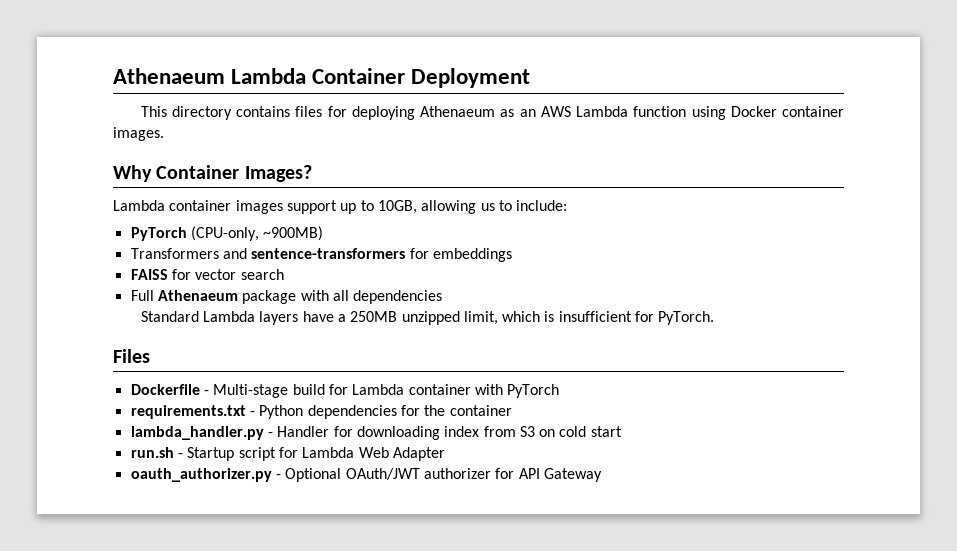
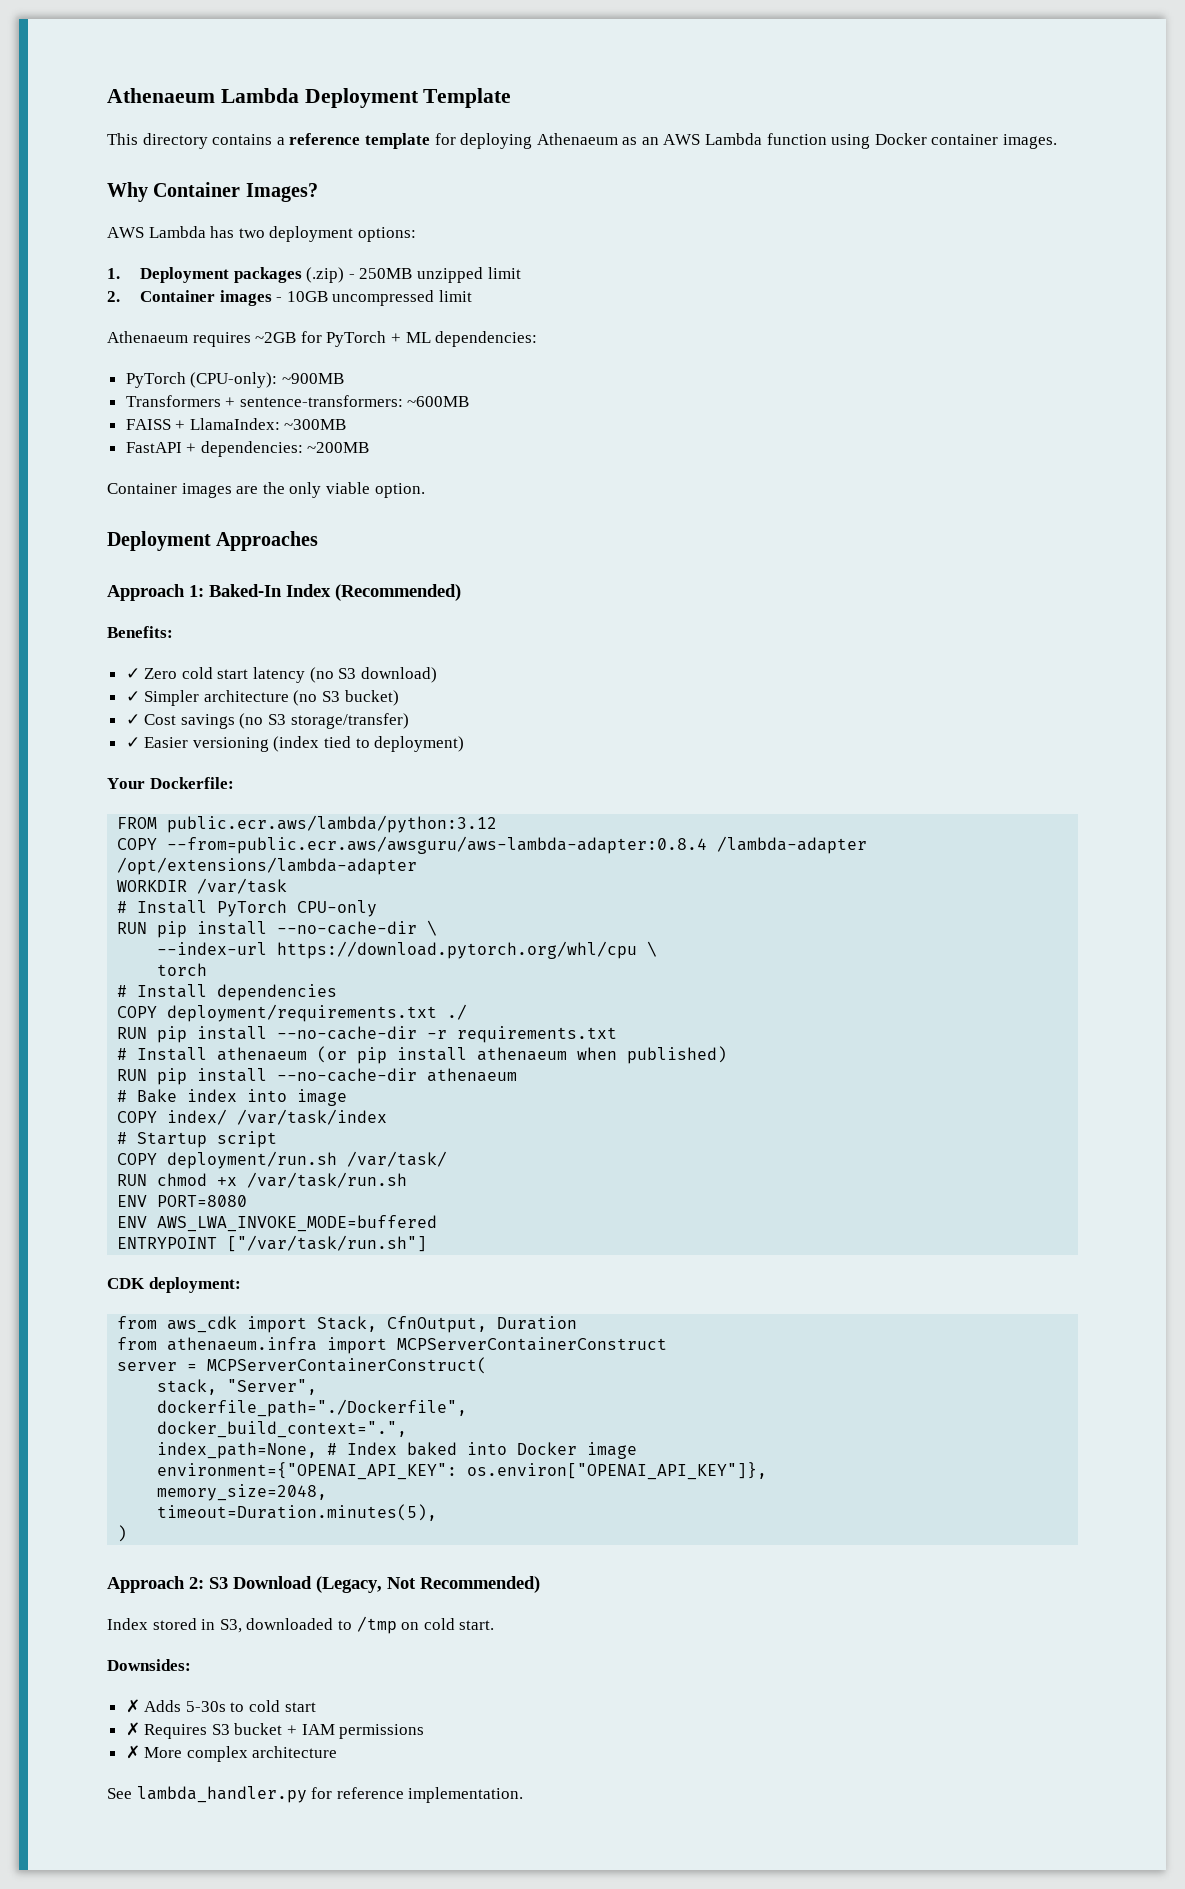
[312,68,531,88] Container Deployment -> [304,88,512,108] Deployment Template
[295,106,323,117] files -> [276,133,430,149] a reference template
[113,200,568,214] [130,226,324,241] Lambda container images support up to 10GB, allowing us to include: // PyTorch (CPU-only, ~900MB) -> [107,226,416,242] [107,267,521,283] [107,290,473,306] [107,331,538,347] [125,372,344,388] AWS Lambda has two deployment options: // 1. Deployment packages (.zip) - 250MB unzipped limit // 2. Container images - 10GB uncompressed limit // Athenaeum requires ~2GB for PyTorch + ML dependencies: // PyTorch (CPU-only): ~900MB
[222,248,512,262] [130,269,284,280] [130,290,443,304] [140,311,715,325] [113,349,150,363] [130,384,560,398] [130,405,512,419] [130,426,622,440] [130,447,445,461] [130,468,602,482] and sentence-transformers for embeddings // FAISS for vector search // Full Athenaeum package with all dependencies // Standard Lambda layers have a 250MB unzipped limit, which is insufficient for PyTorch. // Files // Dockerfile - Multi-stage build for Lambda container with PyTorch // requirements.txt - Python dependencies for the container // lambda_handler.py - Handler for downloading index from S3 on cold start // run.sh - Startup script for Lambda Web Adapter // oauth_authorizer.py - Optional OAuth/JWT authorizer for API Gateway -> [225,395,470,407] [125,418,347,430] [125,441,370,457] [107,482,425,498] [107,531,319,551] [107,584,461,601] [107,626,173,638] [125,667,437,683] [125,690,399,706] [125,713,409,729] [125,736,465,752] [107,777,234,789] [117,815,498,833] [117,836,868,854] [117,857,418,875] [117,878,288,894] [117,900,378,917] [117,920,438,938] [157,941,658,959] [157,963,208,976] [117,984,338,1001] [117,1004,468,1022] [117,1026,618,1043] [117,1046,728,1064] [117,1068,518,1085] [117,1089,348,1106] [117,1109,388,1125] [117,1131,278,1148] [117,1151,448,1169] [117,1172,408,1188] [117,1195,248,1207] [117,1215,438,1232] [117,1235,428,1252] [107,1277,241,1293] [117,1316,578,1333] [117,1337,668,1354] [117,1357,488,1374] [157,1379,318,1395] [157,1399,468,1417] [157,1421,408,1438] [157,1442,638,1459] [157,1462,768,1480] [157,1484,328,1501] [157,1504,438,1521] [117,1525,128,1542] [107,1576,540,1593] [107,1616,495,1634] [107,1659,191,1671] [125,1699,316,1713] [125,1722,425,1739] [125,1745,338,1762] [107,1786,524,1803] + sentence-transformers: ~600MB // FAISS + LlamaIndex: ~300MB // FastAPI + dependencies: ~200MB // Container images are the only viable option. // Deployment Approaches // Approach 1: Baked-In Index (Recommended) // Benefits: // ✓ Zero cold start latency (no S3 download) // ✓ Simpler architecture (no S3 bucket) // ✓ Cost savings (no S3 storage/transfer) // ✓ Easier versioning (index tied to deployment) // Your Dockerfile: // FROM public.ecr.aws/lambda/python:3.12 // COPY --from=public.ecr.aws/awsguru/aws-lambda-adapter:0.8.4 /lambda-adapter /opt/extensions/lambda-adapter // WORKDIR /var/task // # Install PyTorch CPU-only // RUN pip install --no-cache-dir \ // --index-url https://download.pytorch.org/whl/cpu \ // torch // # Install dependencies // COPY deployment/requirements.txt ./ // RUN pip install --no-cache-dir -r requirements.txt // # Install athenaeum (or pip install athenaeum when published) // RUN pip install --no-cache-dir athenaeum // # Bake index into image // COPY index/ /var/task/index // # Startup script // COPY deployment/run.sh /var/task/ // RUN chmod +x /var/task/run.sh // ENV PORT=8080 // ENV AWS_LWA_INVOKE_MODE=buffered // ENTRYPOINT ["/var/task/run.sh"] // CDK deployment: // from aws_cdk import Stack, CfnOutput, Duration // from athenaeum.infra import MCPServerContainerConstruct // server = MCPServerContainerConstruct( // stack, "Server", // dockerfile_path="./Dockerfile", // docker_build_context=".", // index_path=None, # Index baked into Docker image // environment={"OPENAI_API_KEY": os.environ["OPENAI_API_KEY"]}, // memory_size=2048, // timeout=Duration.minutes(5), // ) // Approach 2: S3 Download (Legacy, Not Recommended) // Index stored in S3, downloaded to /tmp on cold start. // Downsides: // ✗ Adds 5-30s to cold start // ✗ Requires S3 bucket + IAM permissions // ✗ More complex architecture // See lambda_handler.py for reference implementation.

